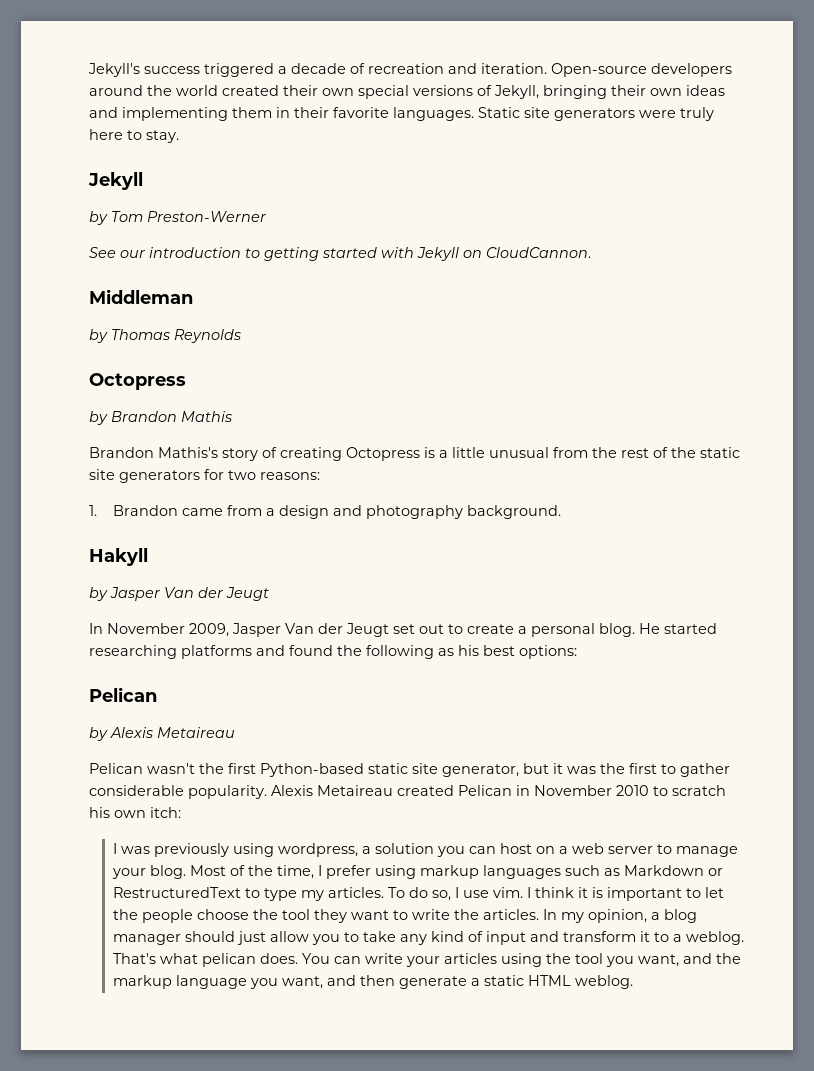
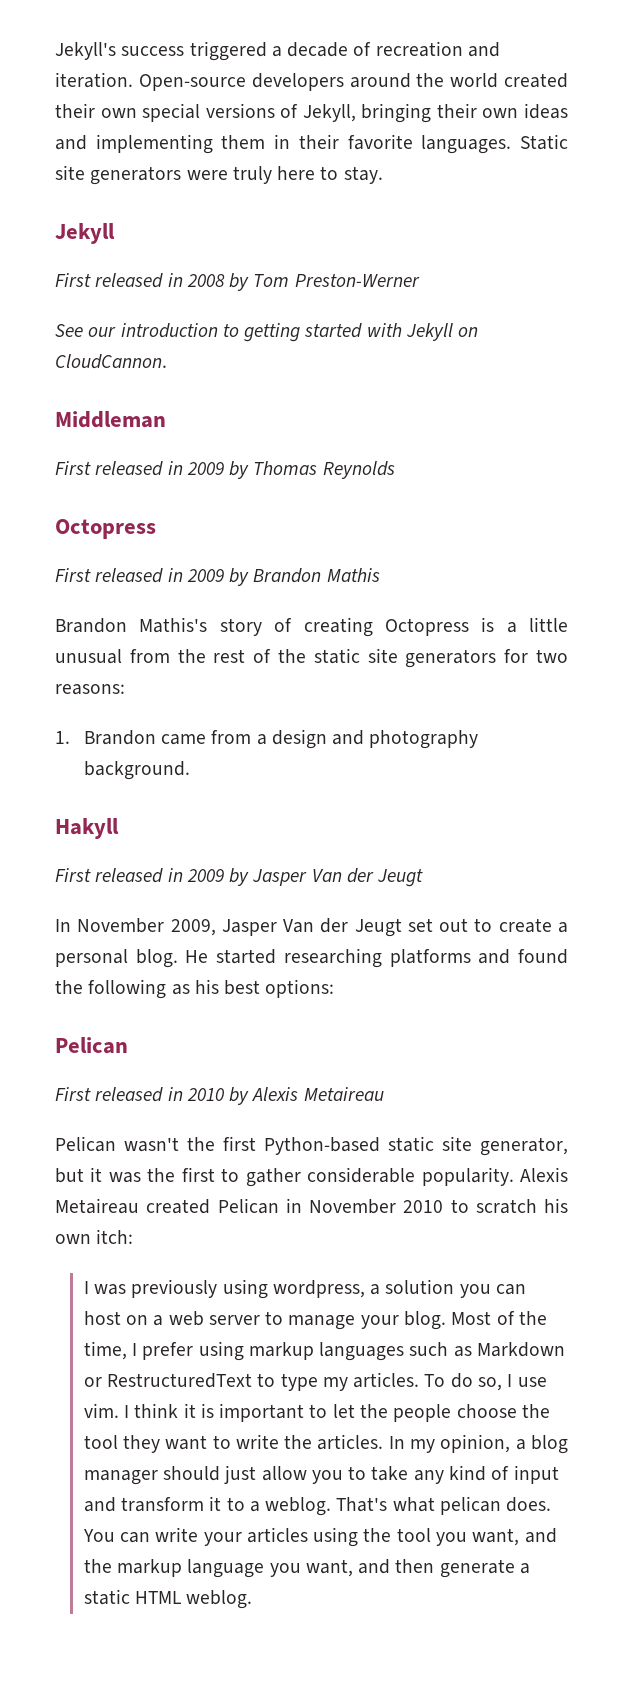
(143, 181) none -> [55,273,225,288] First released in 2008
(193, 296) none -> [55,461,224,476] First released in 2009
(186, 381) none -> [55,568,224,583] First released in 2009
(148, 557) none -> [55,868,224,883] First released in 2009
(157, 694) none -> [55,1087,224,1102] First released in 2010

